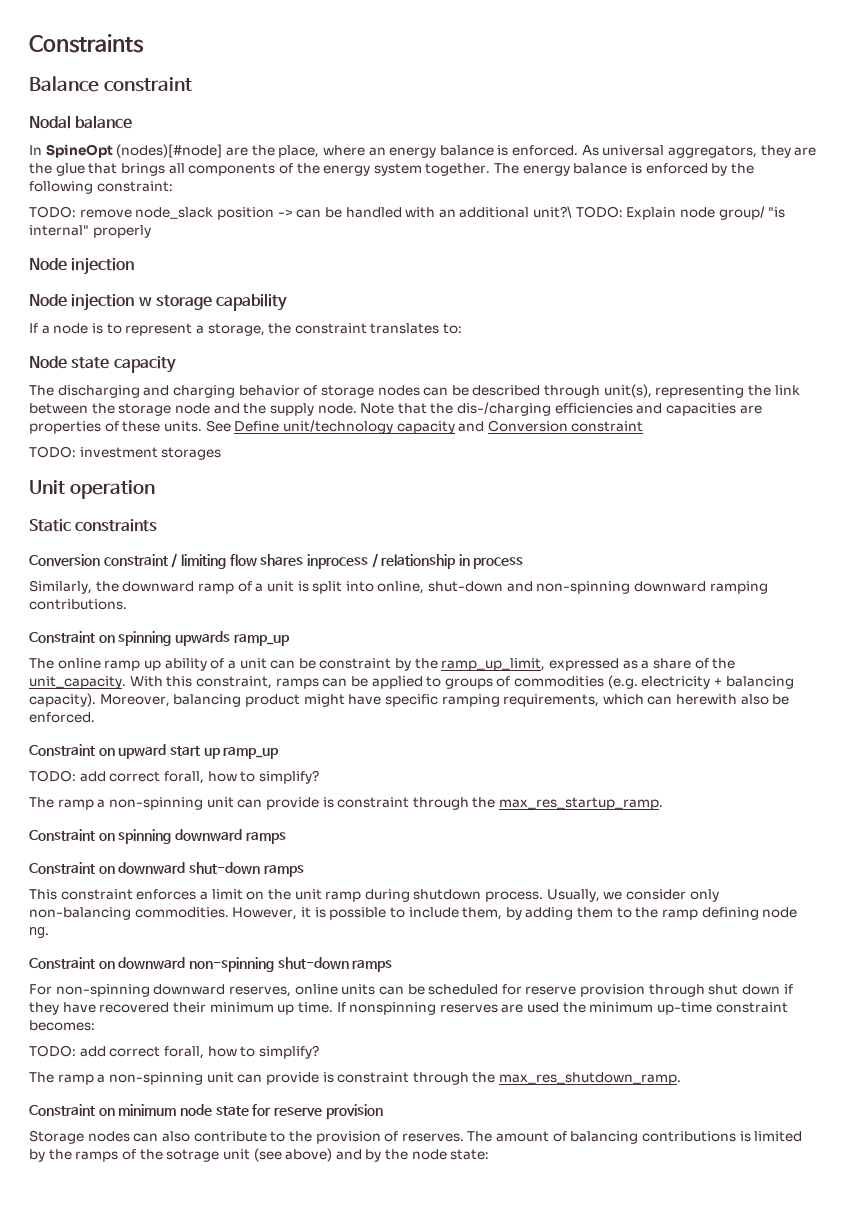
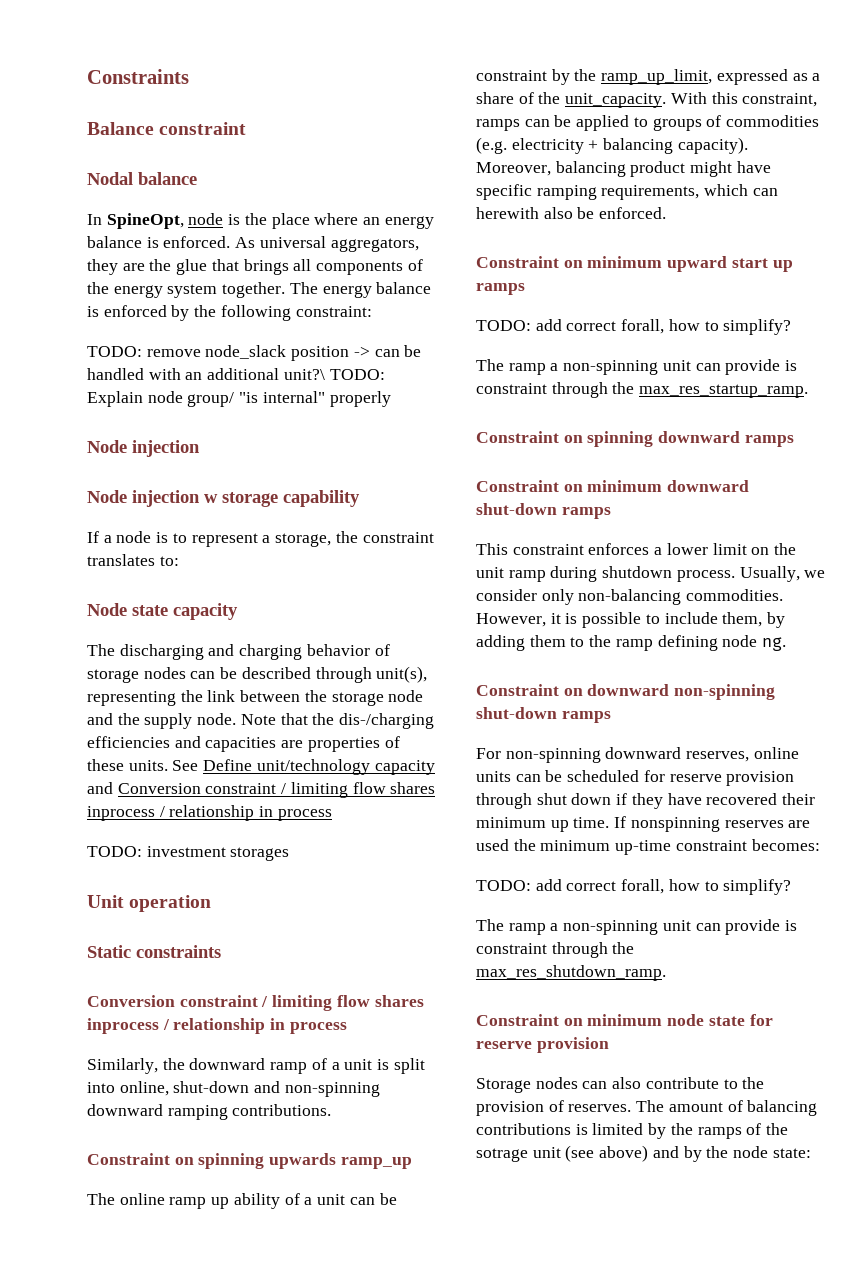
[45,144,320,158] SpineOpt (nodes)[#node] are the place, -> [106,213,310,229] SpineOpt, node is the place
(644, 426) none -> [281,782,436,798] [87,805,332,821] / limiting flow shares inprocess / relationship in process
(115, 752) none -> [587,256,663,268] minimum
[223,747,280,759] ramp_up -> [476,283,525,295] ramps
(115, 870) none -> [587,480,663,492] minimum
(208, 895) none -> [666,543,708,555] lower

